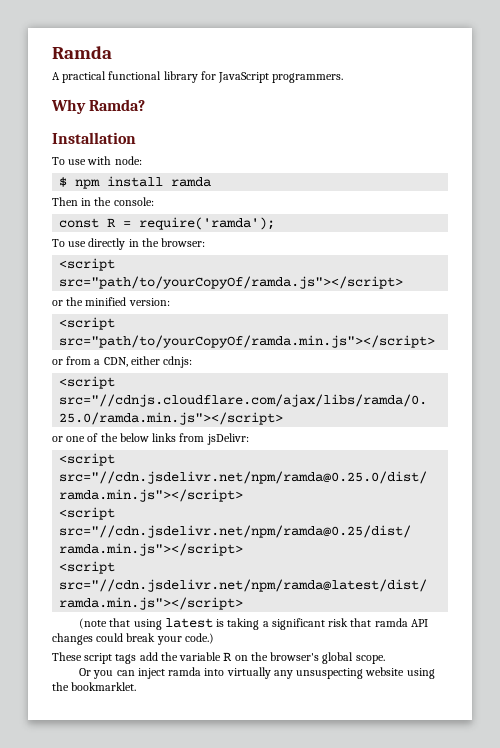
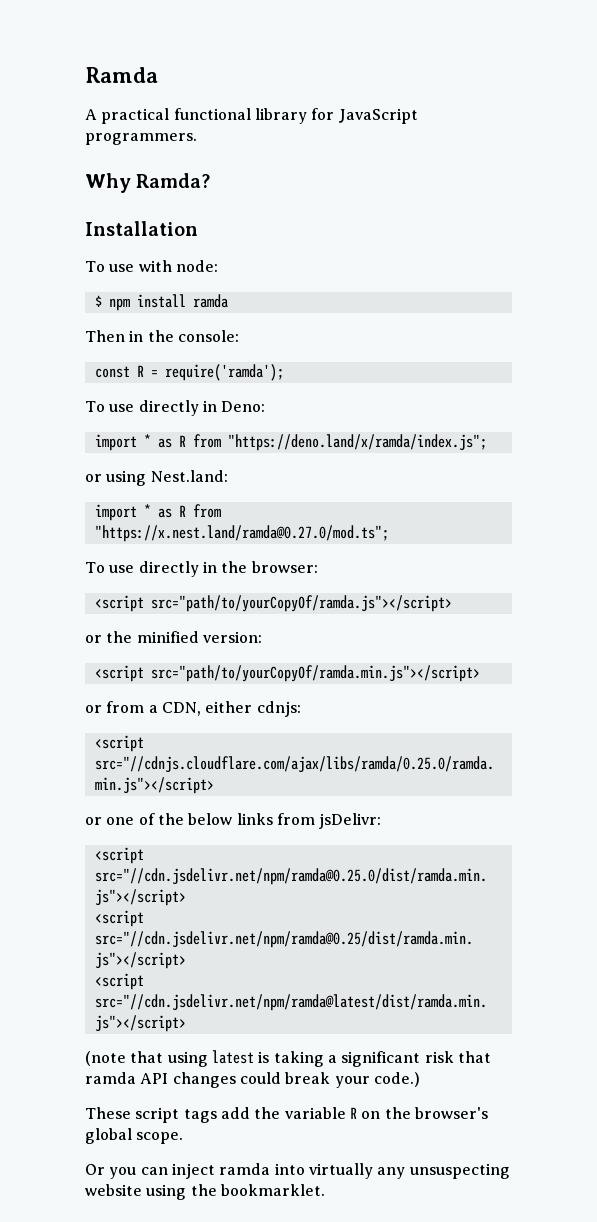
(276, 223) none -> [85,400,266,416] [94,434,487,451] [85,470,228,486] [94,504,221,521] [94,525,389,542] // To use directly in Deno: // import * as R from "https://deno.land/x/ramda/index.js"; // or using Nest.land: // import * as R from "https://x.nest.land/ramda@0.27.0/mod.ts";

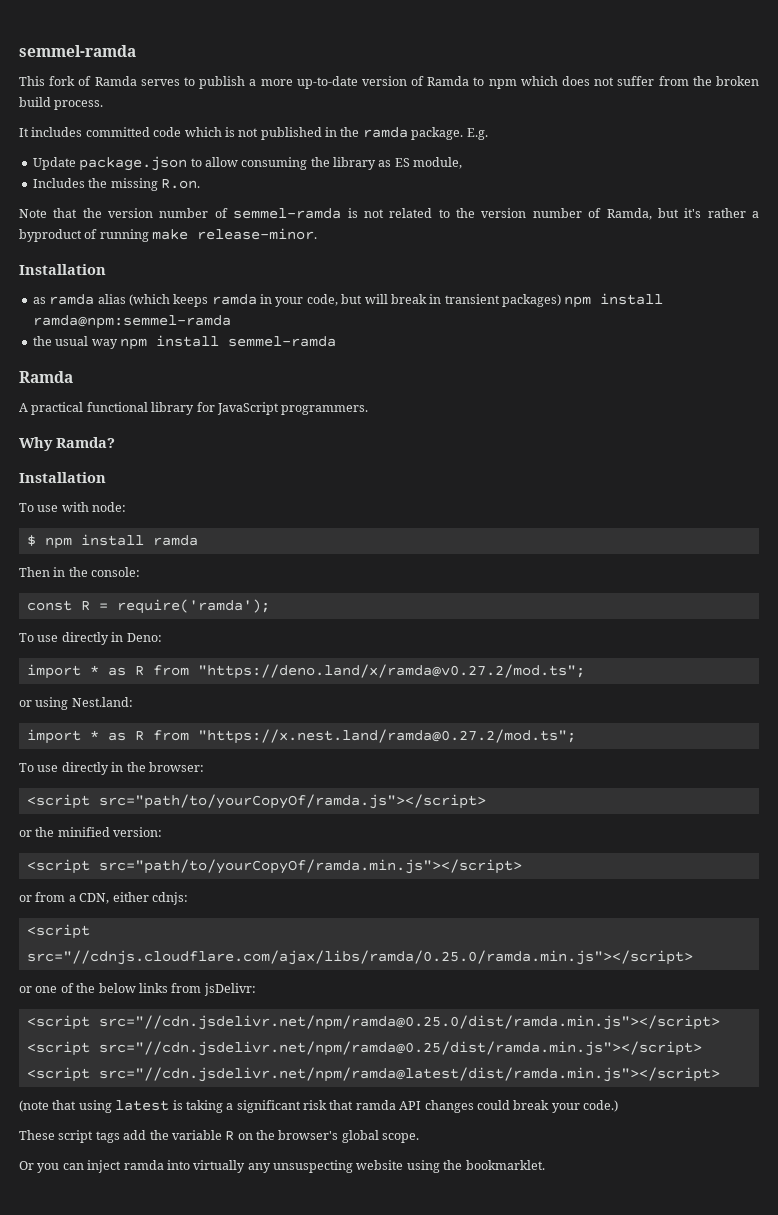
(85, 75) none -> [19,45,136,57] [19,76,759,89] [19,97,104,110] [19,127,488,140] [32,156,463,171] [32,178,200,191] [19,208,759,220] [19,228,318,242] [19,264,106,275] [32,293,664,308] [32,315,231,329] [32,335,336,350] semmel-ramda // This fork of Ramda serves to publish a more up-to-date version of Ramda to npm which does not suffer from the broken build process. // It includes committed code which is not published in the ramda package. E.g. // Update package.json to allow consuming the library as ES module, // Includes the missing R.on. // Note that the version number of semmel-ramda is not related to the version number of Ramda, but it's rather a byproduct of running make release-minor. // Installation // as ramda alias (which keeps ramda in your code, but will break in transient packages) npm install ramda@npm:semmel-ramda // the usual way npm install semmel-ramda //
[227,434,487,451] "https://deno.land/x/ramda/index.js"; -> [197,664,585,679] "https://deno.land/x/ramda@v0.27.2/mod.ts";
[94,525,389,542] "https://x.nest.land/ramda@0.27.0/mod.ts"; -> [197,729,576,744] "https://x.nest.land/ramda@0.27.2/mod.ts";

